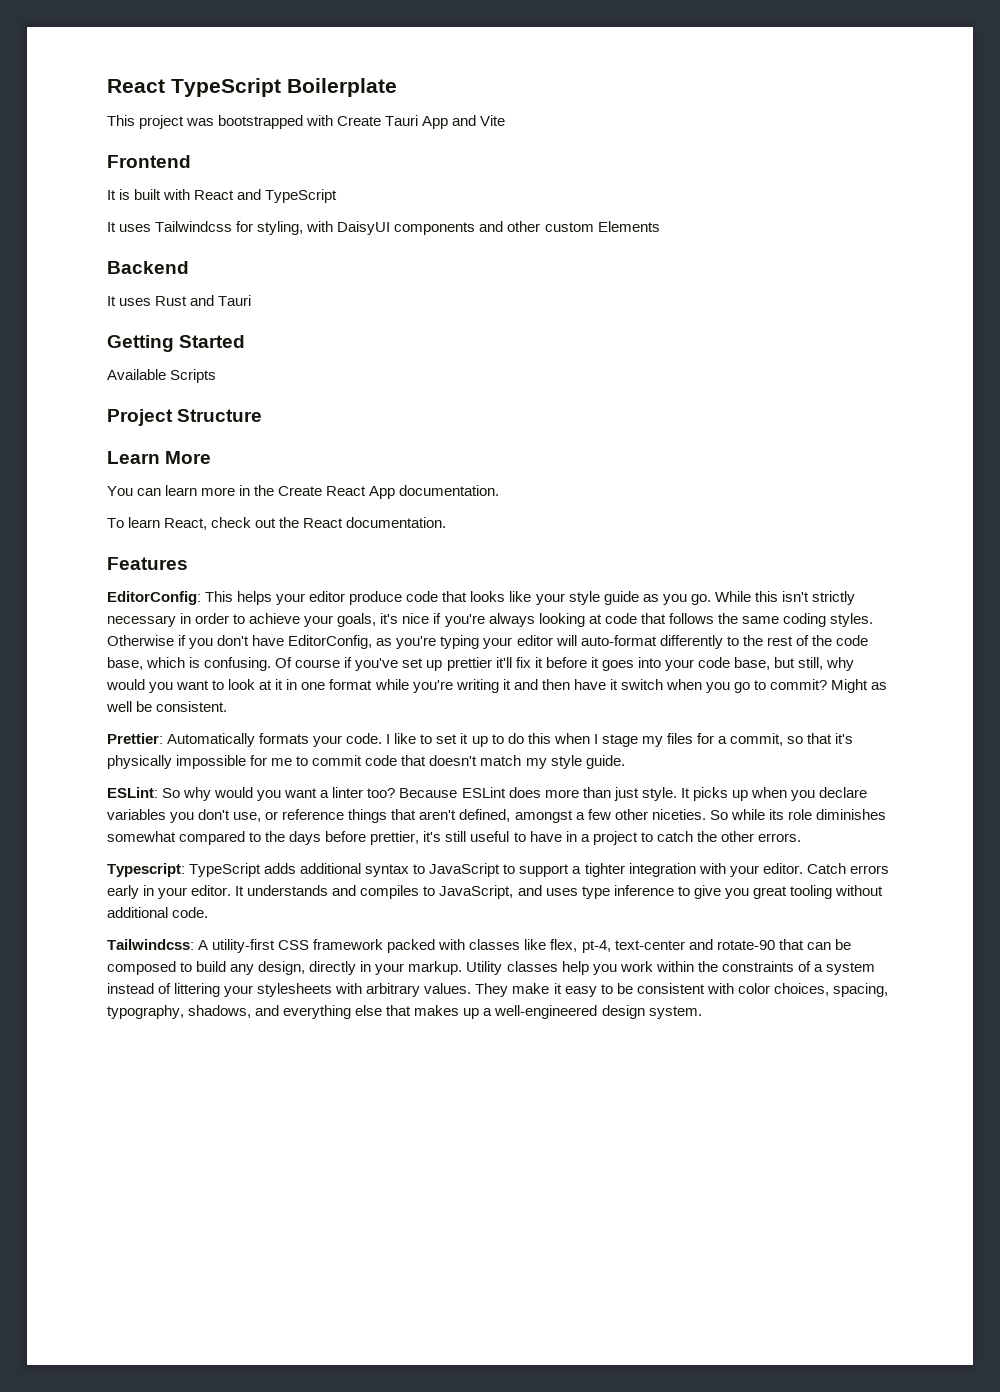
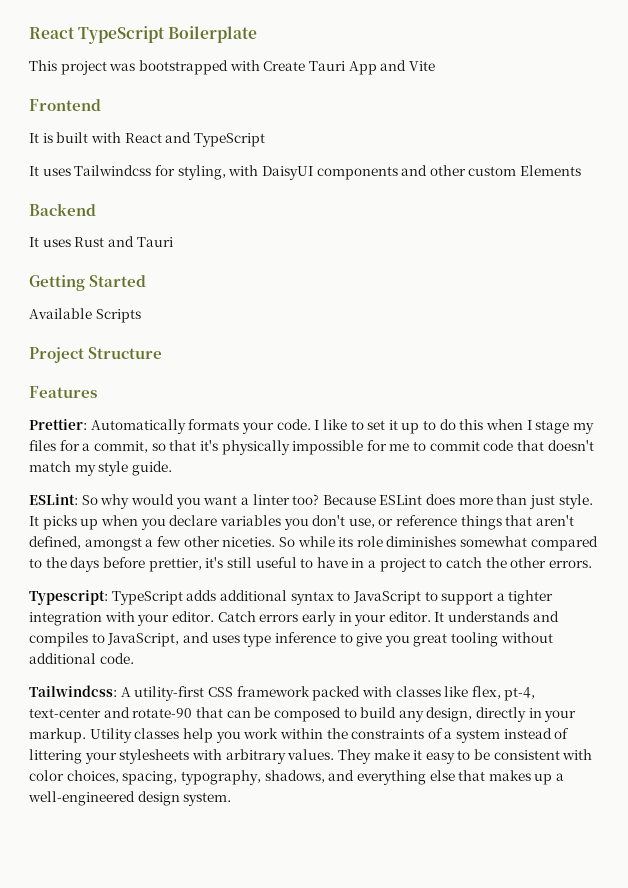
[107,451,212,464] [107,485,500,499] [107,517,447,530] [107,557,188,570] [107,591,855,605] [107,613,873,627] [107,635,868,649] [107,657,855,671] [106,679,888,693] [106,701,228,712] Learn More // You can learn more in the Create React App documentation. // To learn React, check out the React documentation. // Features // EditorConfig: This helps your editor produce code that looks like your style guide as you go. While this isn't strictly necessary in order to achieve your goals, it's nice if you're always looking at code that follows the same coding styles. Otherwise if you don't have EditorConfig, as you're typing your editor will auto-format differently to the rest of the code base, which is confusing. Of course if you've set up prettier it'll fix it before it goes into your code base, but still, why would you want to look at it in one format while you're writing it and then have it switch when you go to commit? Might as well be consistent. -> [29,386,97,398] Features

